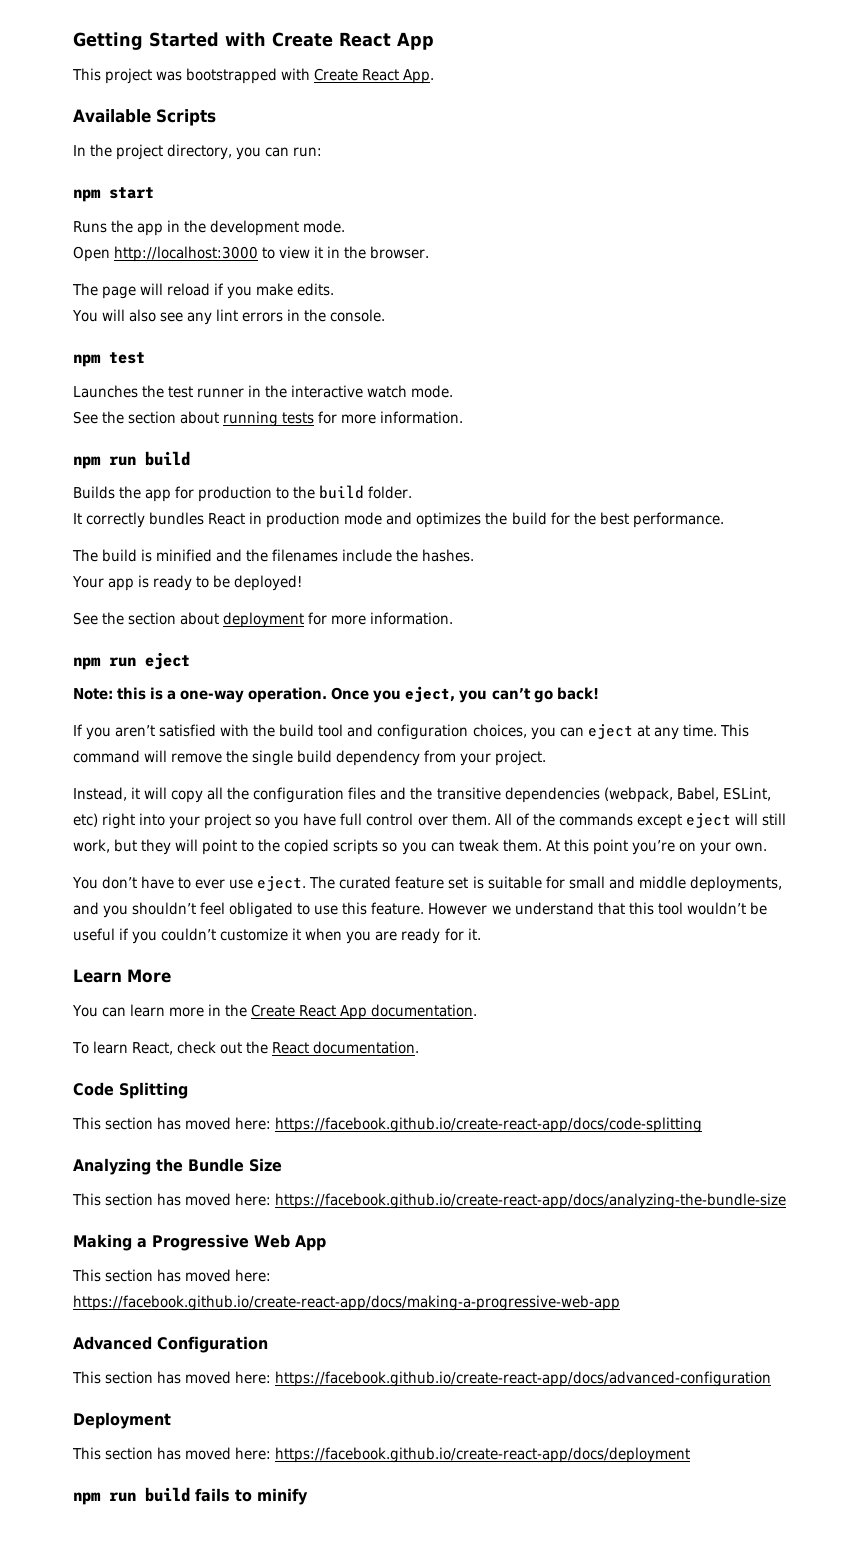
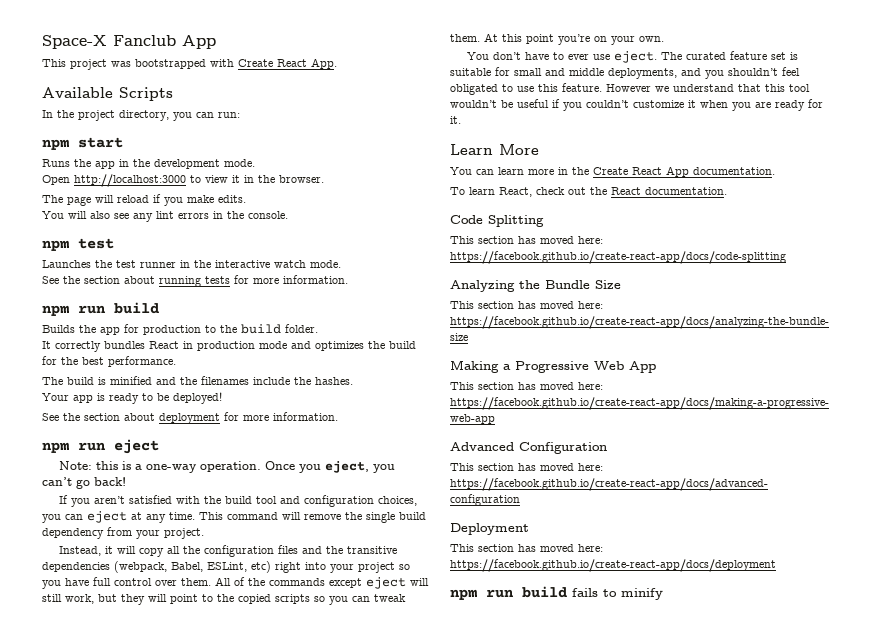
[73,32,391,50] Getting Started with Create React -> [42,35,176,49] Space-X Fanclub

